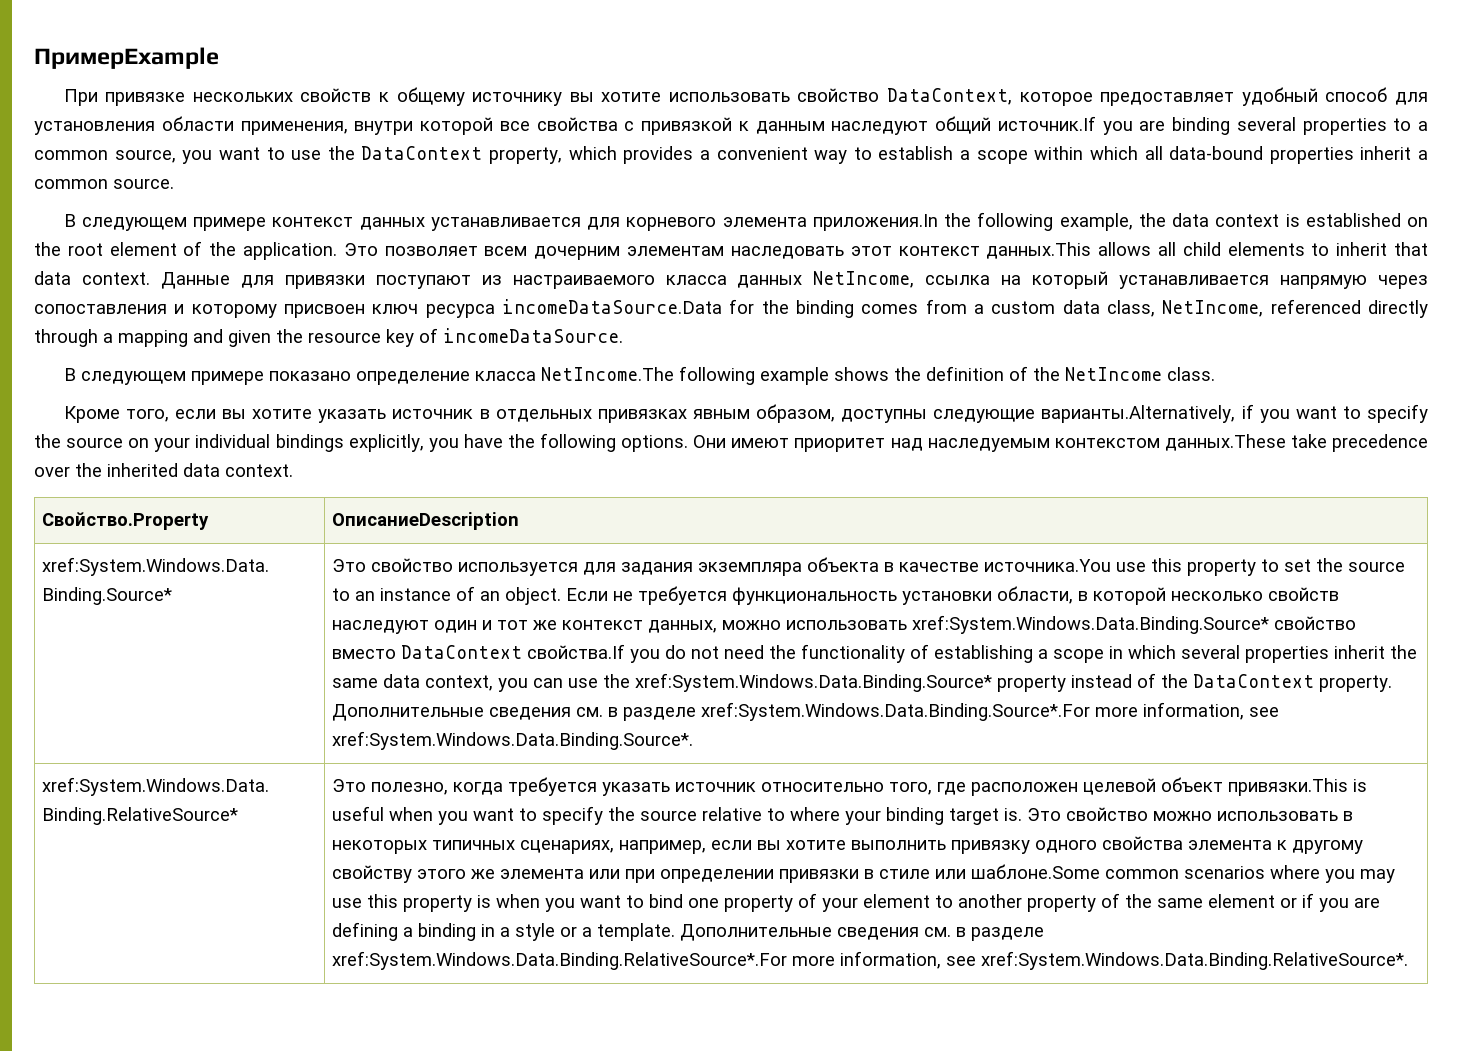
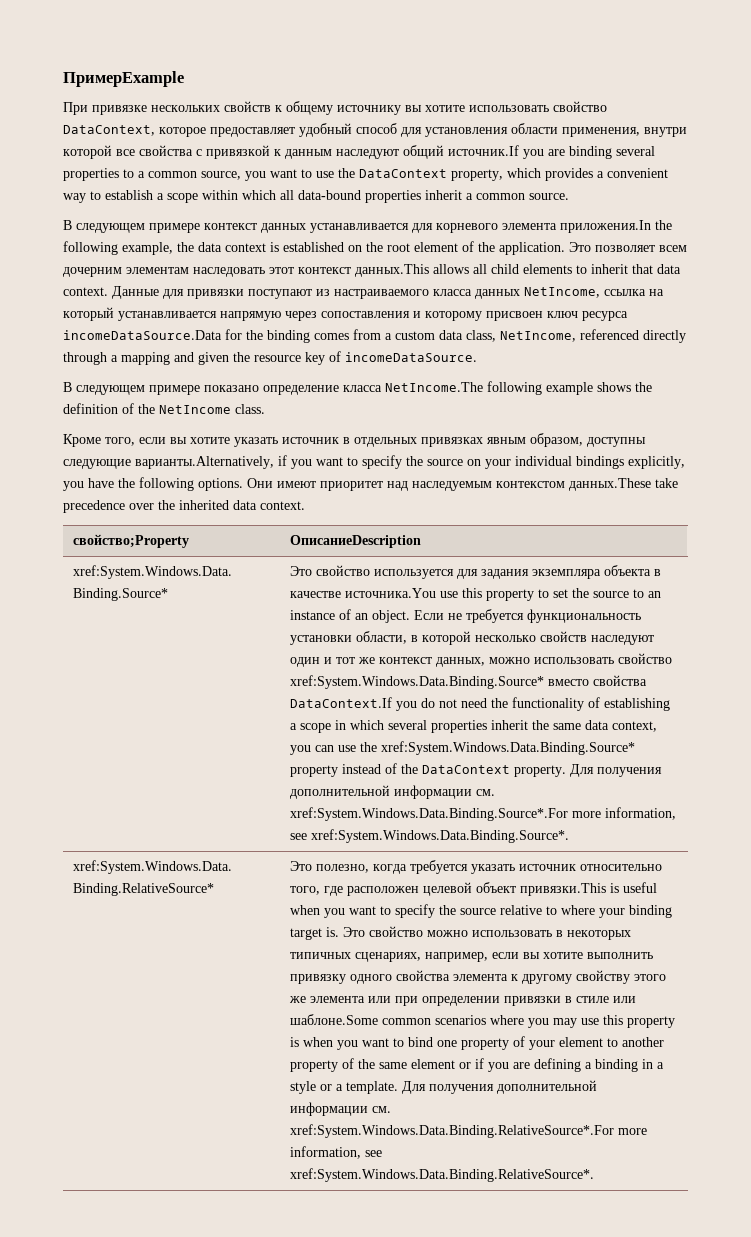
[41,512,209,530] Свойство.Property -> [72,534,189,548] свойство;Property
[911,615,1356,634] [331,644,625,659] xref:System.Windows.Data.Binding.Source* свойство вместо DataContext свойства.If -> [617,653,672,664] [289,675,647,689] [289,697,392,708] свойство xref:System.Windows.Data.Binding.Source* вместо свойства DataContext.If
[331,704,696,721] Дополнительные сведения см. в разделе -> [569,764,662,777] [289,785,495,799] Для получения дополнительной информации см.
[679,924,1044,941] Дополнительные сведения см. в разделе -> [401,1080,597,1094] [289,1102,391,1116] Для получения дополнительной информации см.

